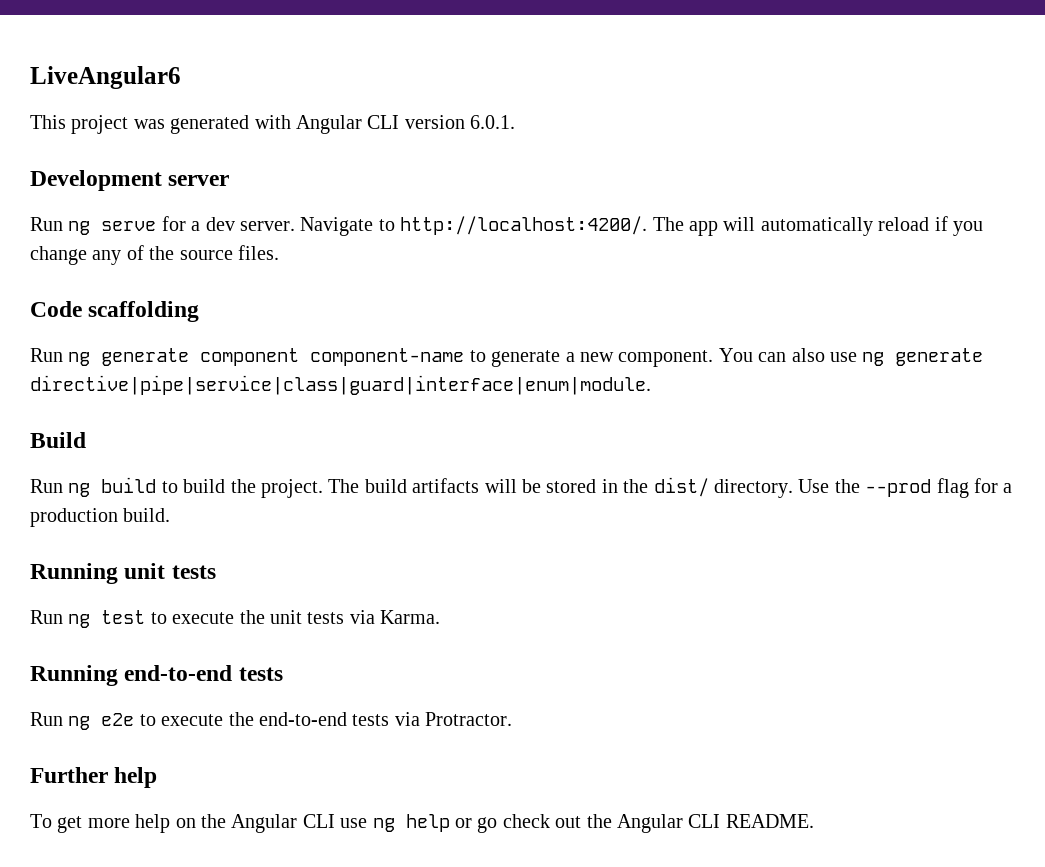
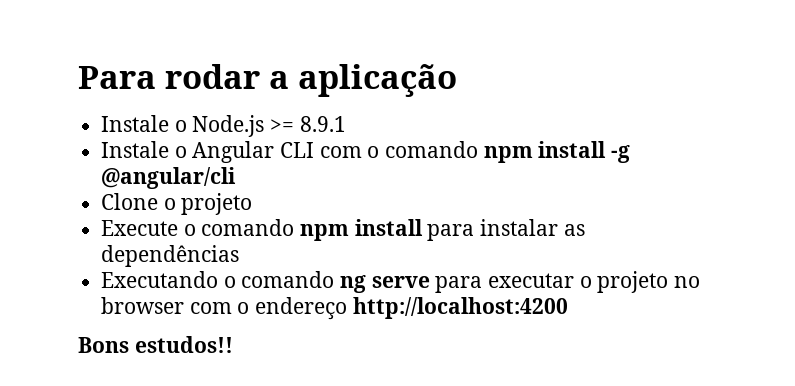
[30,66,181,89] [30,115,516,134] [30,170,230,191] [30,216,983,236] [30,245,279,265] [30,301,200,322] [30,348,984,367] [30,375,651,395] [30,432,86,448] [30,477,1013,498] [30,508,171,527] [30,563,216,584] [30,610,441,628] [30,665,283,686] [30,712,513,730] [30,767,158,788] [30,814,814,833] LiveAngular6 // This project was generated with Angular CLI version 6.0.1. // Development server // Run ng serve for a dev server. Navigate to http://localhost:4200/. The app will automatically reload if you change any of the source files. // Code scaffolding // Run ng generate component component-name to generate a new component. You can also use ng generate directive|pipe|service|class|guard|interface|enum|module. // Build // Run ng build to build the project. The build artifacts will be stored in the dist/ directory. Use the --prod flag for a production build. // Running unit tests // Run ng test to execute the unit tests via Karma. // Running end-to-end tests // Run ng e2e to execute the end-to-end tests via Protractor. // Further help // To get more help on the Angular CLI use ng help or go check out the Angular CLI README. -> [78,64,457,97] [101,115,346,137] [101,141,631,163] [101,167,237,189] [101,193,253,215] [101,219,585,241] [101,245,240,267] [101,271,701,293] [101,297,568,320] [78,336,233,353] Para rodar a aplicação // Instale o Node.js >= 8.9.1 // Instale o Angular CLI com o comando npm install -g @angular/cli // Clone o projeto // Execute o comando npm install para instalar as dependências // Executando o comando ng serve para executar o projeto no browser com o endereço http://localhost:4200 // Bons estudos!!

